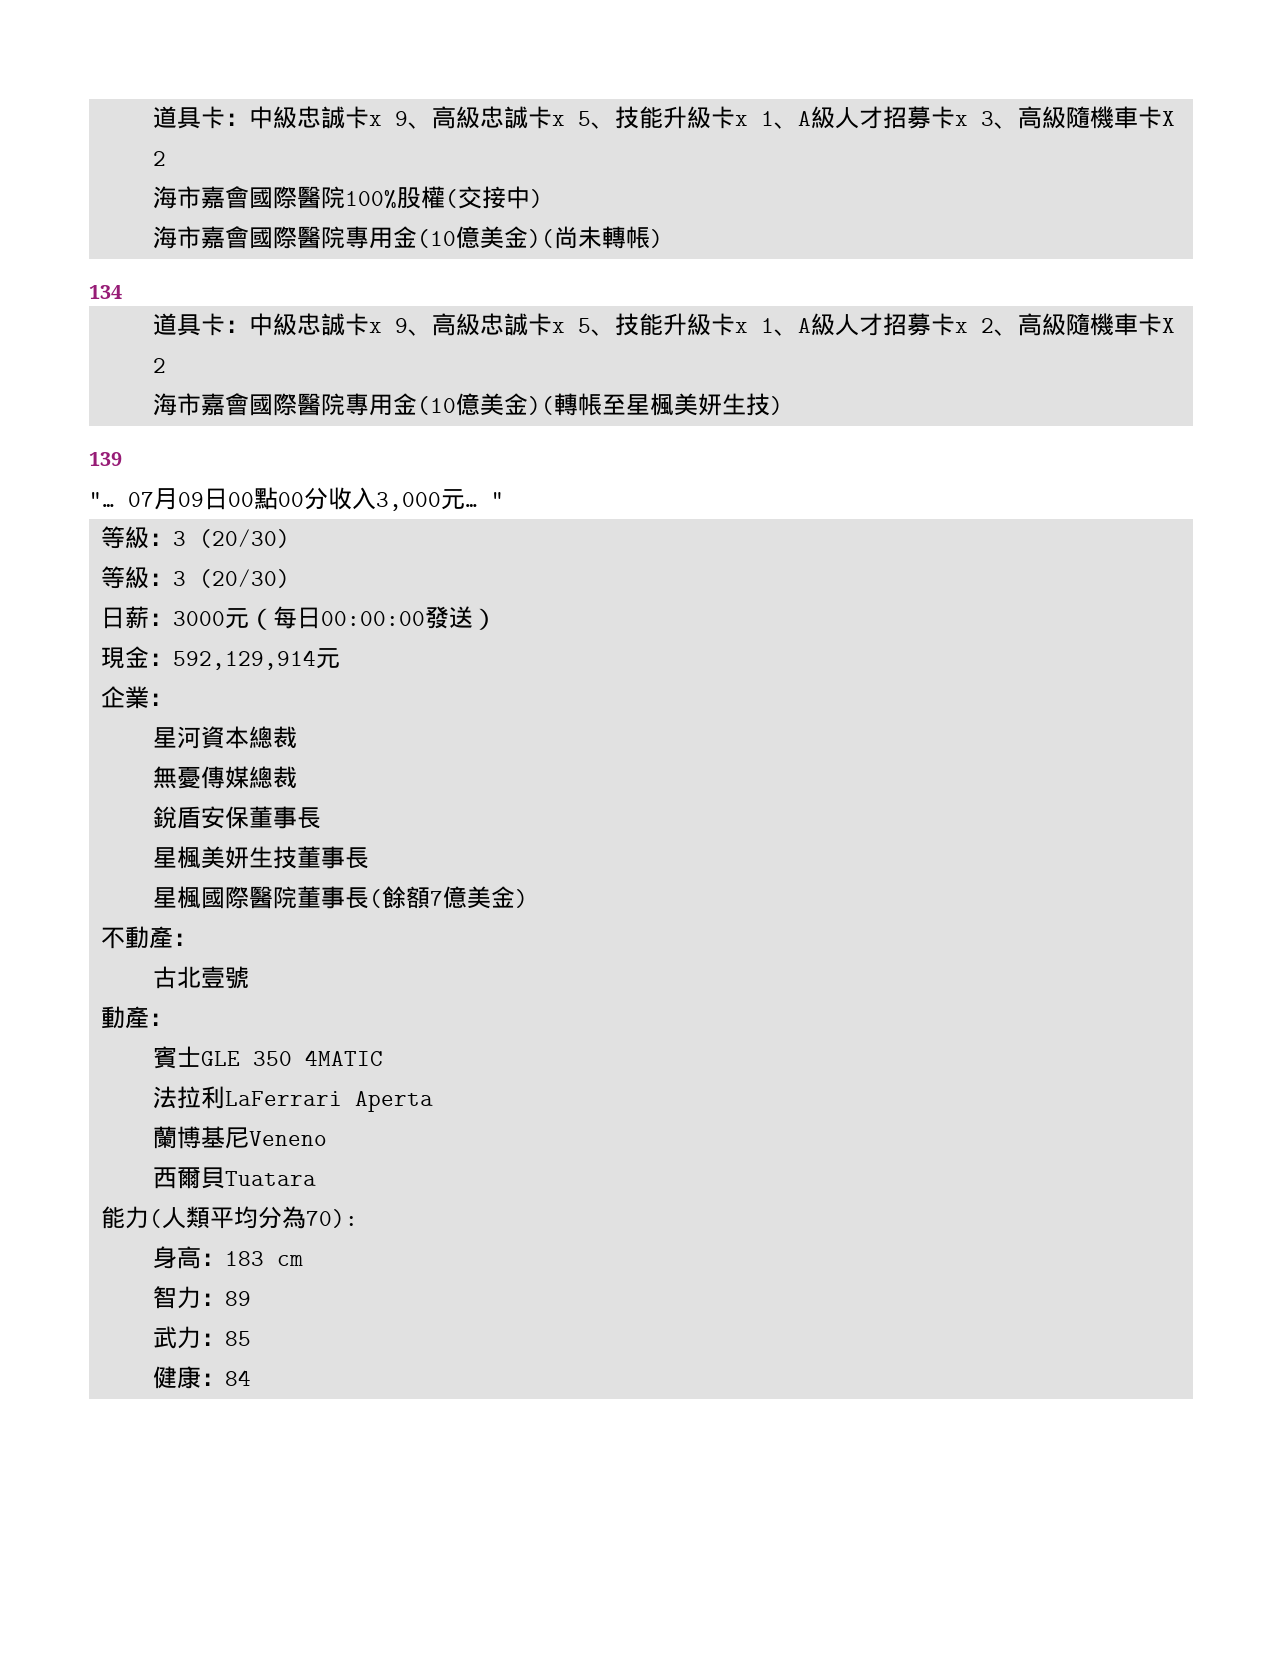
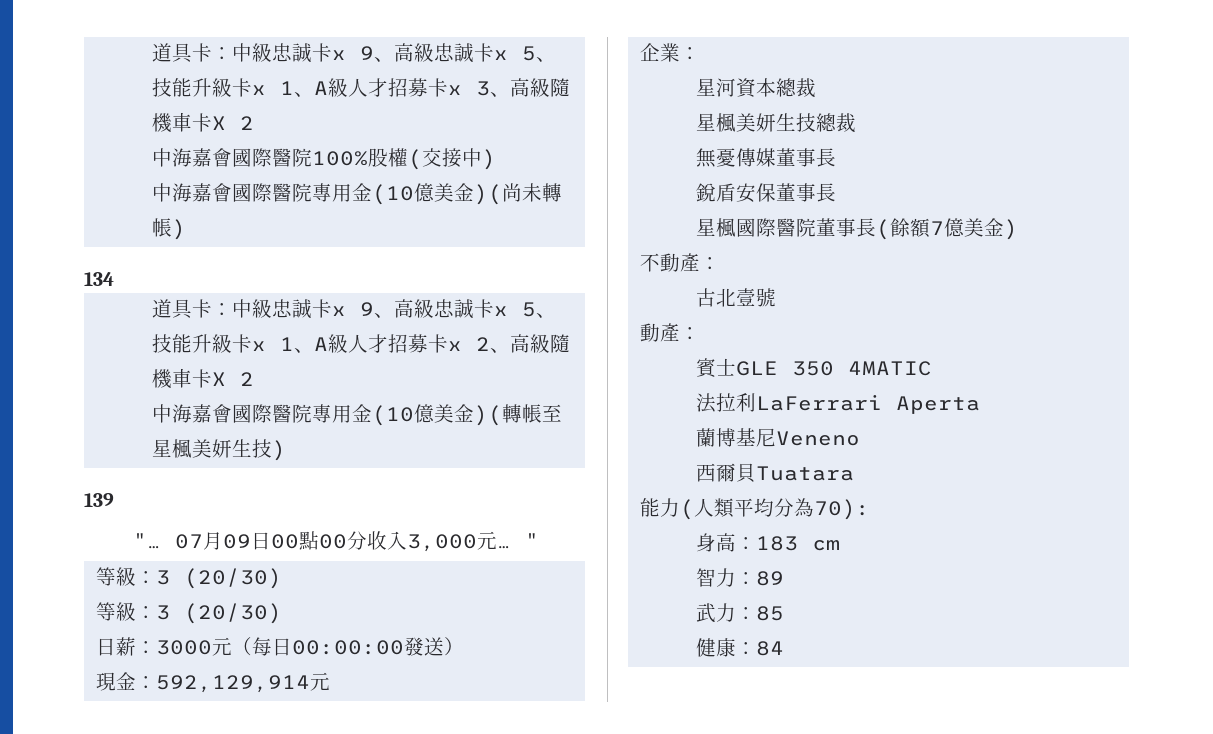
[153,186,201,209] 海市 -> [152,148,192,167] 中海
[153,226,201,249] 海市 -> [152,183,192,202] 中海
[153,393,201,416] 海市 -> [152,404,192,423] 中海
[153,766,297,789] [153,806,321,829] [153,846,297,869] 無憂傳媒總裁 // 銳盾安保董事長 // 星楓美妍生技 -> [696,113,856,133] [696,148,836,168] [696,183,776,203] 星楓美妍生技總裁 // 無憂傳媒董事長 // 銳盾安保

